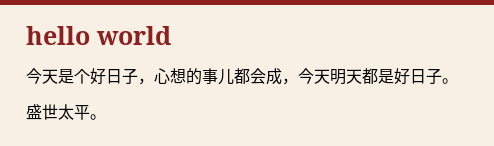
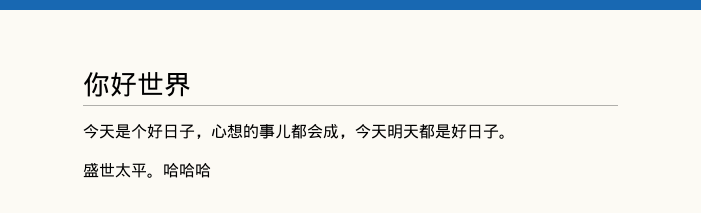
[26,26,171,45] hello world -> [83,72,191,97] 你好世界
(106, 117) none -> [163,162,211,178] 哈哈哈

